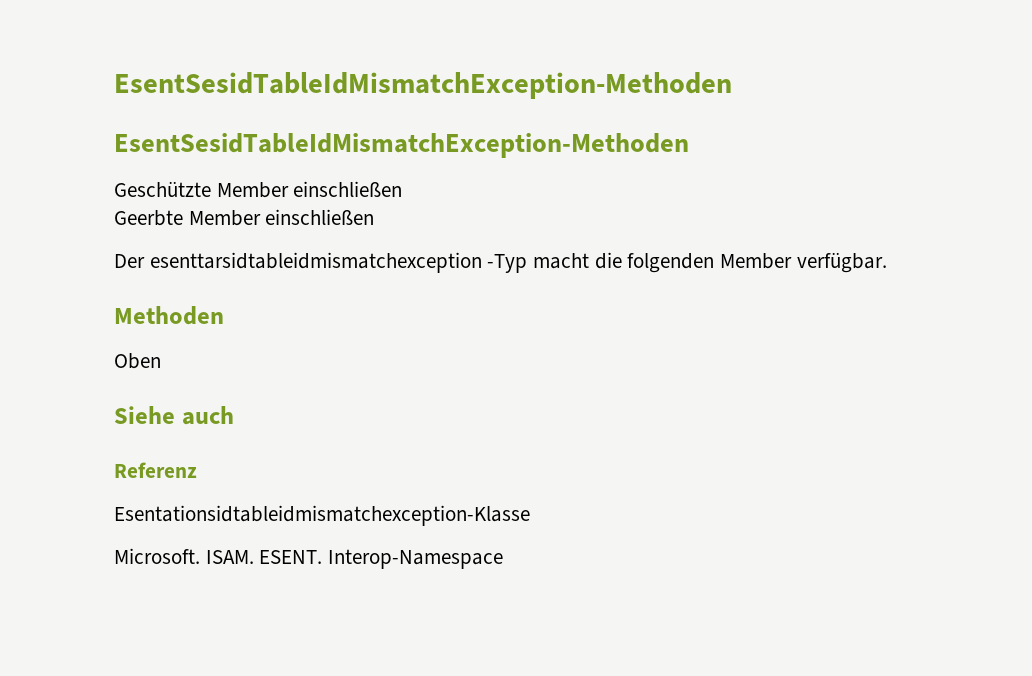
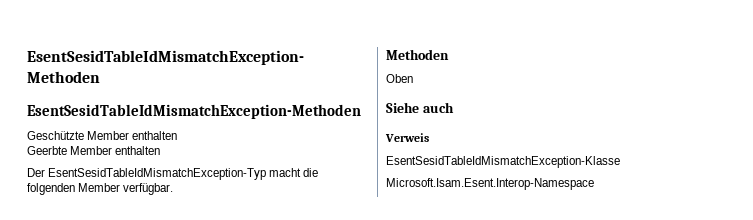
[293,181,403,197] einschließen -> [132,131,178,140] enthalten
[265,209,375,225] einschließen -> [115,146,161,155] enthalten
[149,252,528,273] esenttarsidtableidmismatchexception -Typ -> [48,168,267,180] EsentSesidTableIdMismatchException-Typ
[114,462,197,478] [114,505,530,526] [114,548,504,569] Referenz // Esentationsidtableidmismatchexception-Klasse // Microsoft. ISAM. ESENT. Interop-Namespace -> [385,133,429,142] [386,156,620,168] [386,178,594,190] Verweis // EsentSesidTableIdMismatchException-Klasse // Microsoft.Isam.Esent.Interop-Namespace

